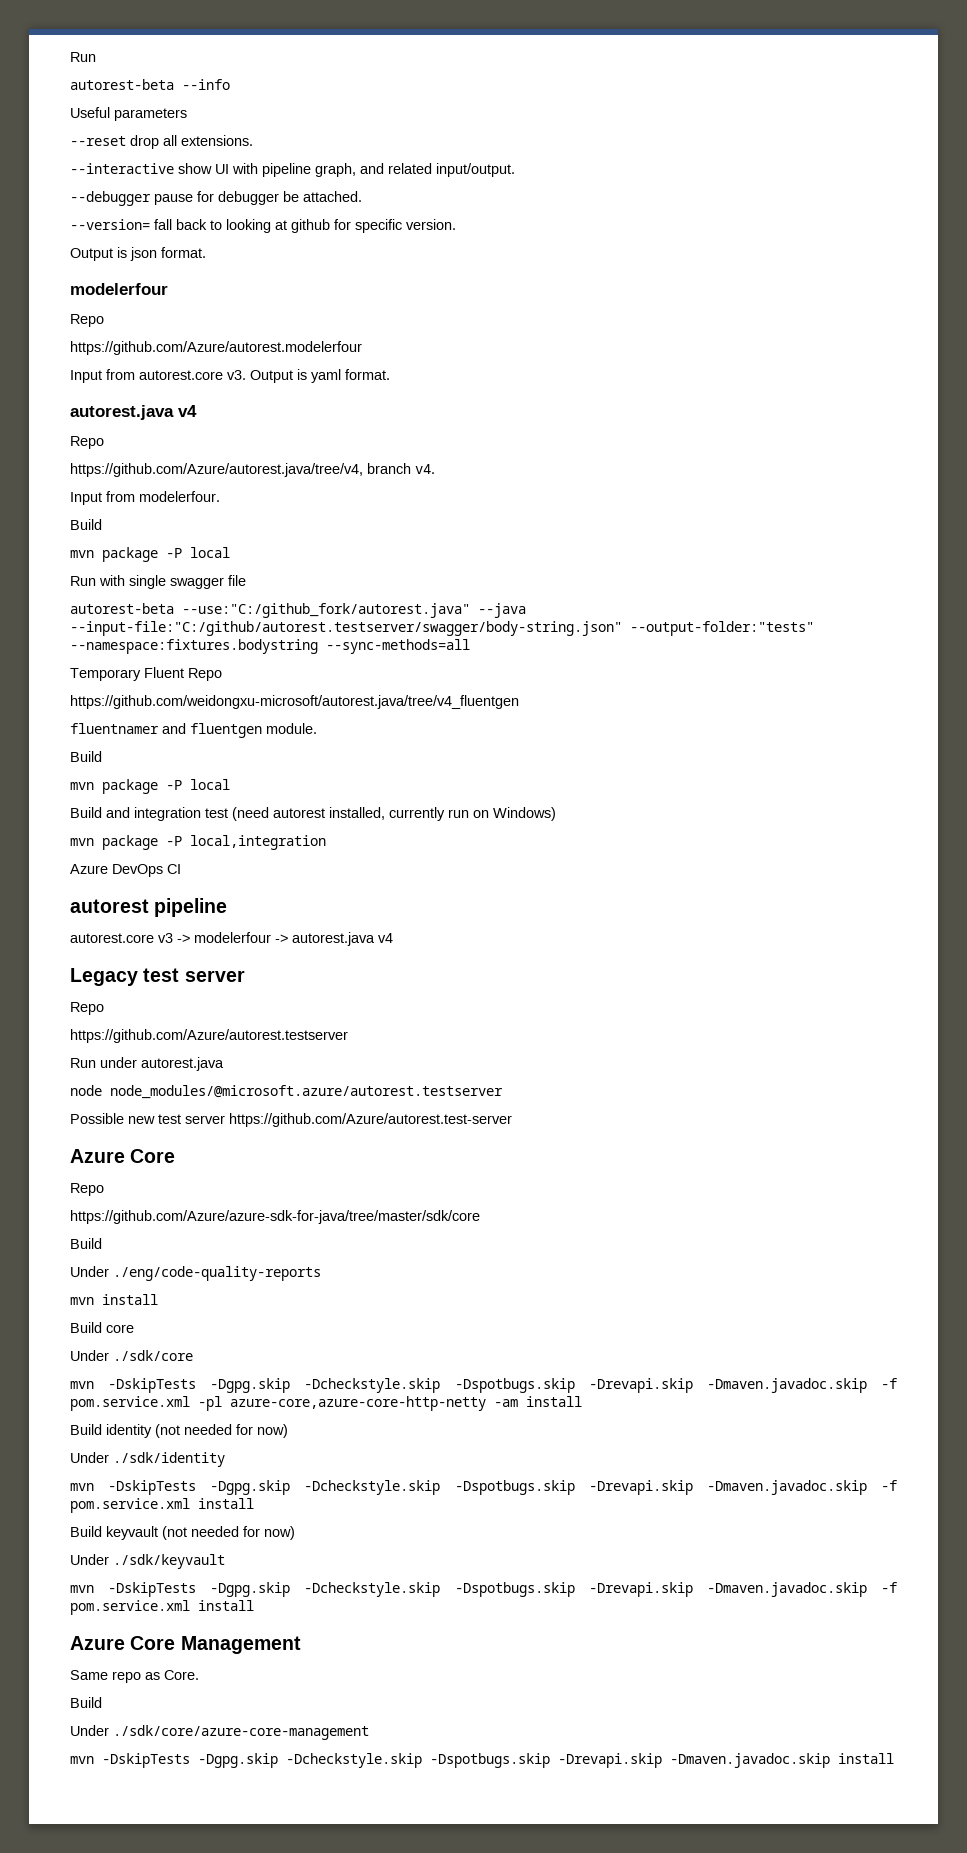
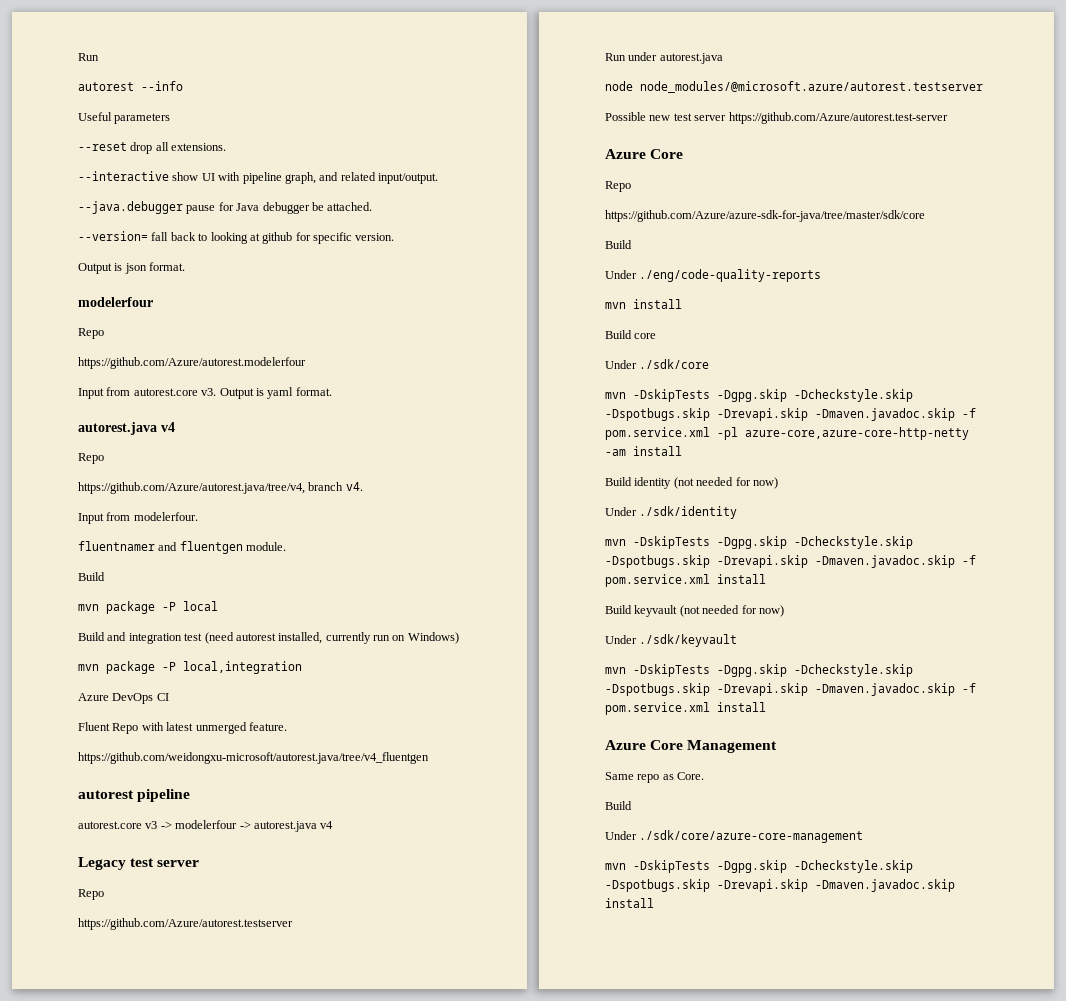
[70,79,174,90] autorest-beta -> [78,82,134,91] autorest
[70,191,151,206] --debugger -> [78,201,183,214] --java.debugger
(214, 196) none -> [236,203,260,211] Java
[70,519,102,530] [70,547,230,562] [70,575,246,589] [70,603,526,618] [70,621,814,636] [70,639,470,654] [70,667,222,681] [70,695,519,709] // Build // mvn package -P local // Run with single swagger file // autorest-beta --use:"C:/github_fork/autorest.java" --java --input-file:"C:/github/autorest.testserver/swagger/body-string.json" --output-folder:"tests" --namespace:fixtures.bodystring --sync-methods=all // Temporary Fluent Repo // https://github.com/weidongxu-microsoft/autorest.java/tree/v4_fluentgen -> (198, 516) none
(181, 869) none -> [78,722,287,734] [78,752,429,764] // Fluent Repo with latest unmerged feature. // https://github.com/weidongxu-microsoft/autorest.java/tree/v4_fluentgen

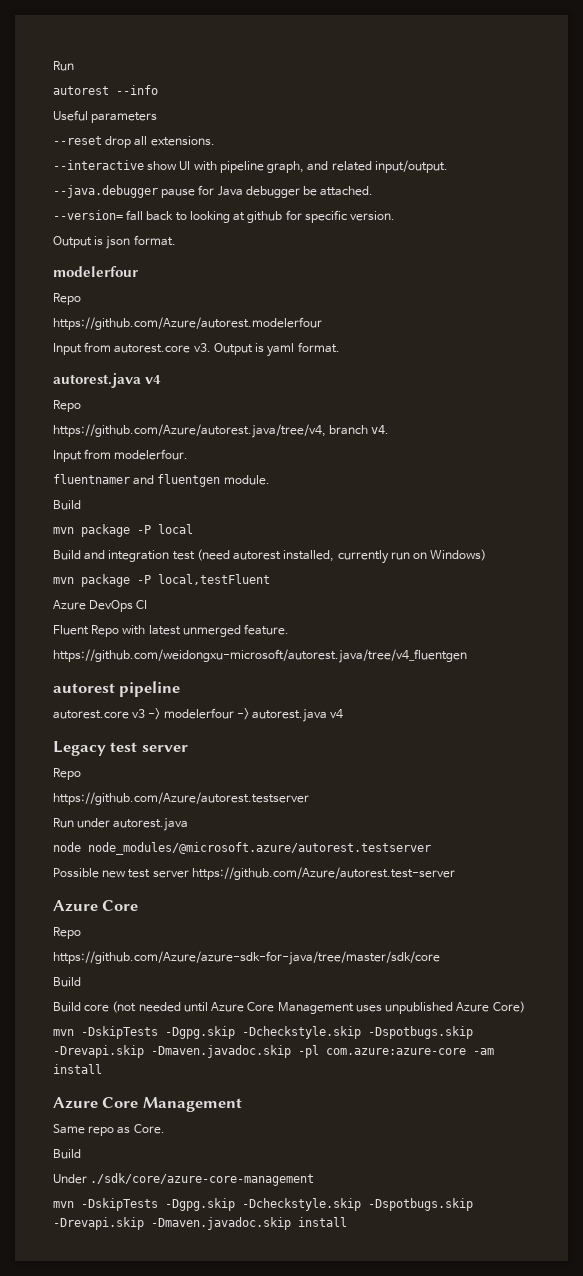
[183,661,302,674] local,integration -> [158,574,270,585] local,testFluent
[605,269,822,282] [605,299,682,309] [605,330,657,339] [605,359,710,369] [605,389,913,402] [605,408,976,421] [605,427,969,440] [605,446,682,456] [605,477,778,489] [605,506,738,519] [605,536,913,549] [605,555,976,568] [605,574,766,587] [605,605,784,617] [605,634,738,647] [605,664,913,677] [605,683,976,696] [605,702,710,715] Under ./eng/code-quality-reports // mvn install // Build core // Under ./sdk/core // mvn -DskipTests -Dgpg.skip -Dcheckstyle.skip -Dspotbugs.skip -Drevapi.skip -Dmaven.javadoc.skip -f pom.service.xml -pl azure-core,azure-core-http-netty -am install // Build identity (not needed for now) // Under ./sdk/identity // mvn -DskipTests -Dgpg.skip -Dcheckstyle.skip -Dspotbugs.skip -Drevapi.skip -Dmaven.javadoc.skip -f pom.service.xml install // Build keyvault (not needed for now) // Under ./sdk/keyvault // mvn -DskipTests -Dgpg.skip -Dcheckstyle.skip -Dspotbugs.skip -Drevapi.skip -Dmaven.javadoc.skip -f pom.service.xml -> [53,1001,525,1014] [53,1026,473,1039] [53,1045,494,1058] Build core (not needed until Azure Core Management uses unpublished Azure Core) // mvn -DskipTests -Dgpg.skip -Dcheckstyle.skip -Dspotbugs.skip -Drevapi.skip -Dmaven.javadoc.skip -pl com.azure:azure-core -am

